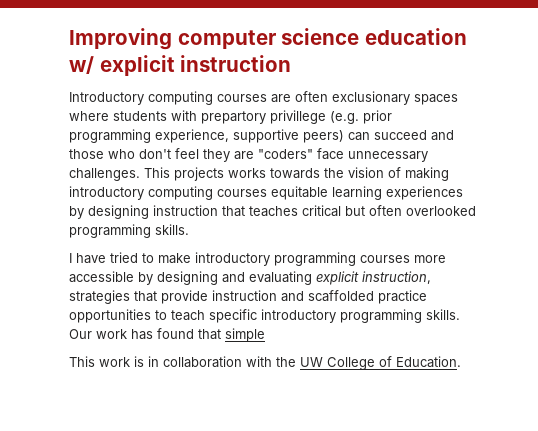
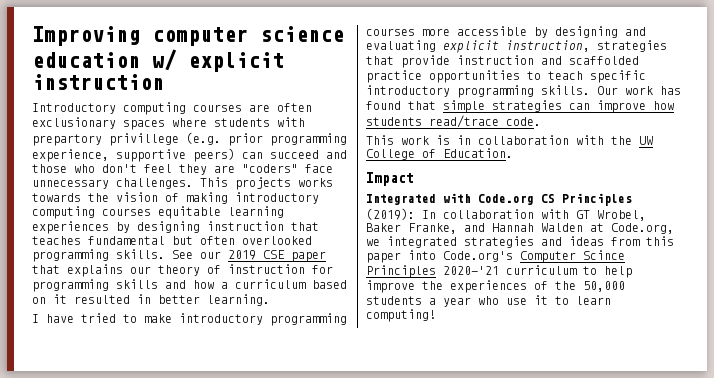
[302,205,341,217] critical -> [88,236,165,245] fundamental
(189, 229) none -> [172,250,326,262] [32,264,333,277] [32,279,347,292] [32,294,270,306] See our 2019 CSE paper that explains our theory of instruction for programming skills and how a curriculum based on it resulted in better learning.
(265, 335) none -> [492,100,674,113] [366,115,541,128] strategies can improve how students read/trace code.
(461, 362) none -> [366,172,414,186] [366,193,632,206] [366,208,646,221] [366,223,674,234] [366,236,674,248] [366,250,625,263] [366,265,632,278] [366,280,625,293] [366,295,611,307] [366,309,436,322] // Impact // Integrated with Code.org CS Principles (2019): In collaboration with GT Wrobel, Baker Franke, and Hannah Walden at Code.org, we integrated strategies and ideas from this paper into Code.org's Computer Scince Principles 2020-'21 curriculum to help improve the experiences of the 50,000 students a year who use it to learn computing!

